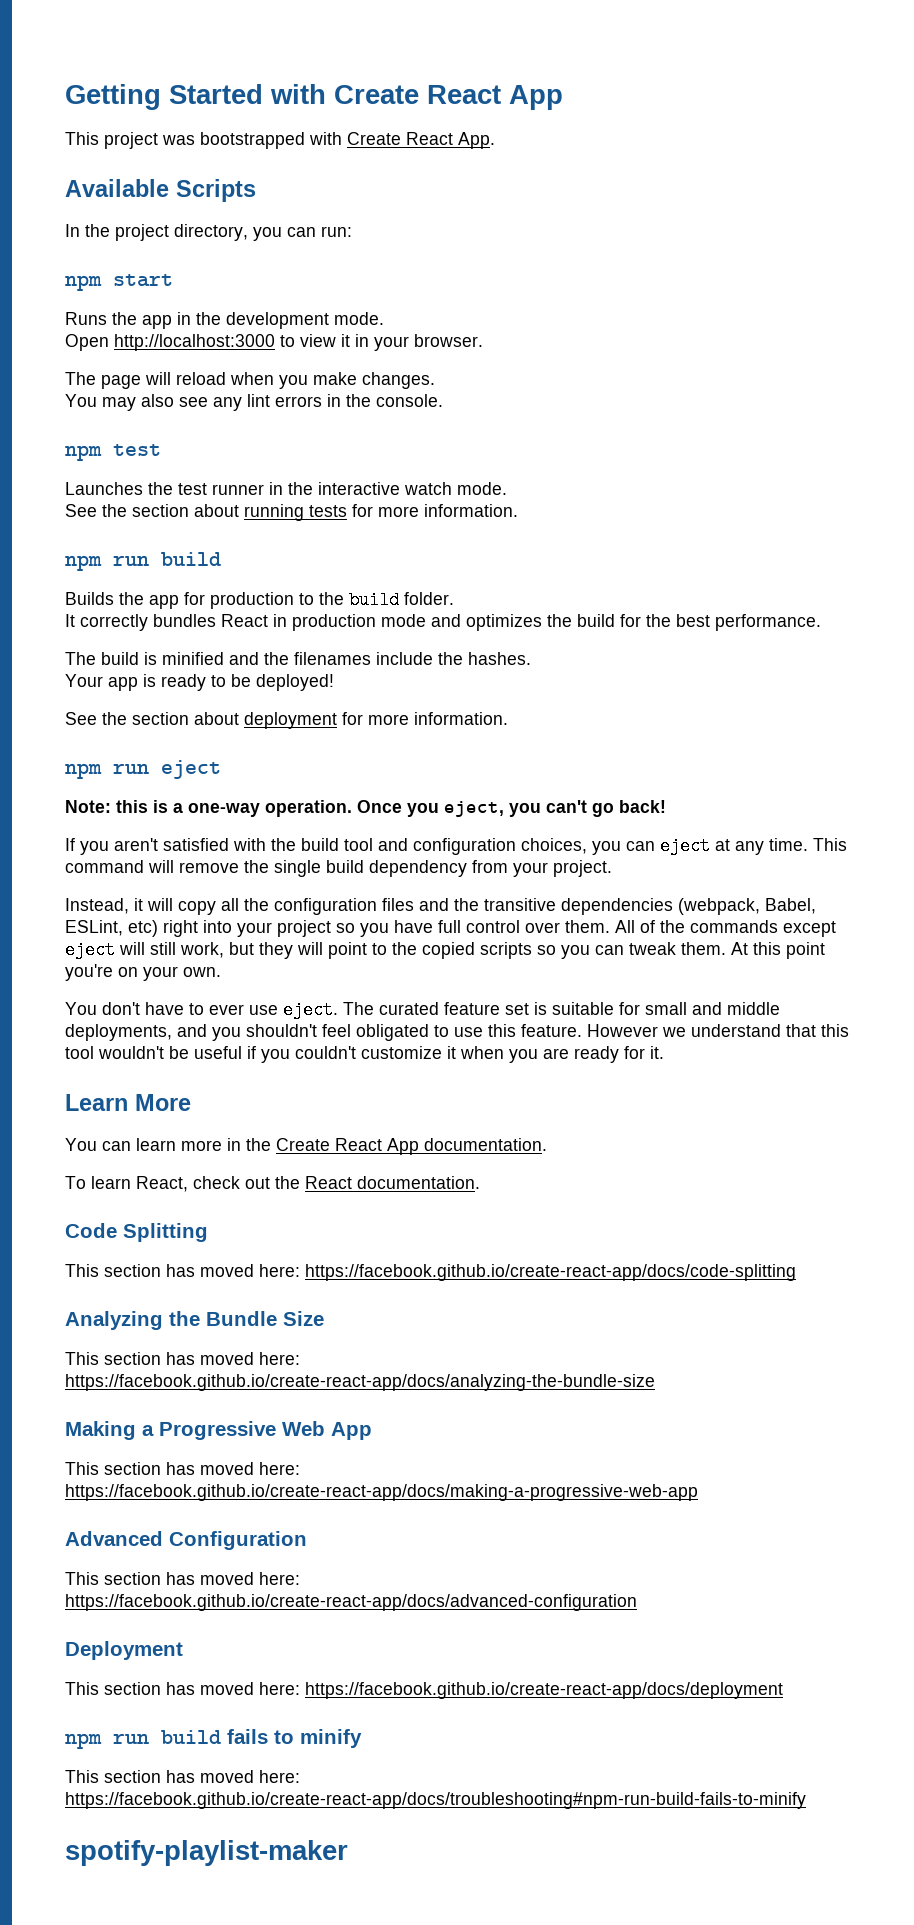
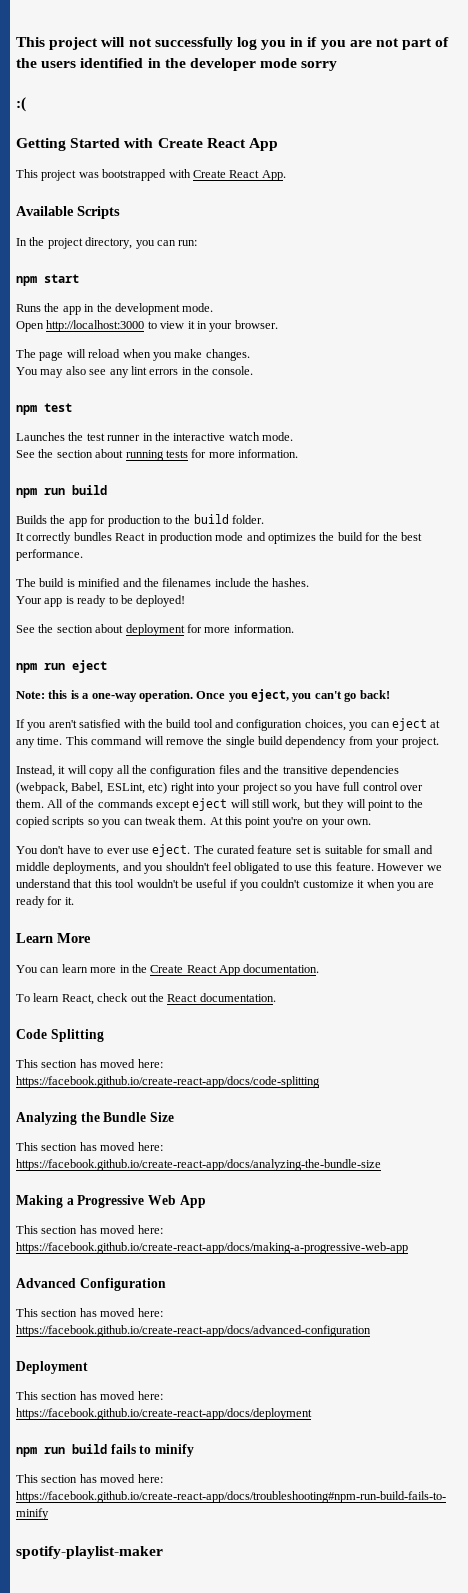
(65, 97) none -> [16,37,450,50] [16,58,338,71] [16,97,26,112] This project will not successfully log you in if you are not part of the users identified in the developer mode sorry // :( //

